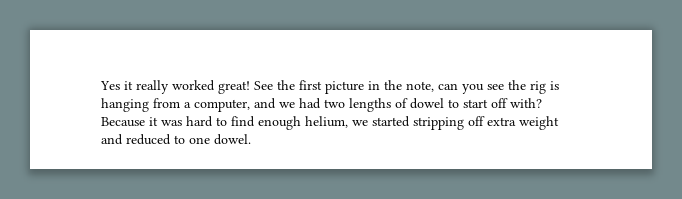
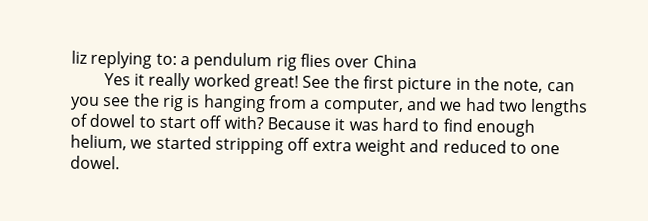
(100, 85) none -> [71,50,417,71] liz replying to: a pendulum rig flies over China //

